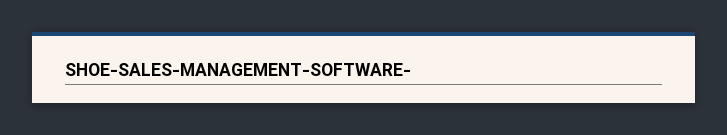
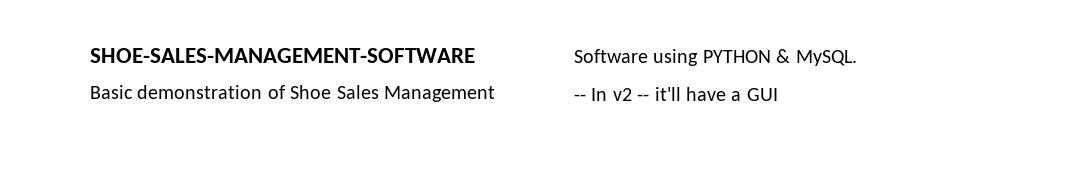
[65,63,411,76] SHOE-SALES-MANAGEMENT-SOFTWARE- -> [90,48,475,63] [90,85,495,102] [574,49,857,66] [574,87,778,101] SHOE-SALES-MANAGEMENT-SOFTWARE // Basic demonstration of Shoe Sales Management Software using PYTHON & MySQL. // -- In v2 -- it'll have a GUI

